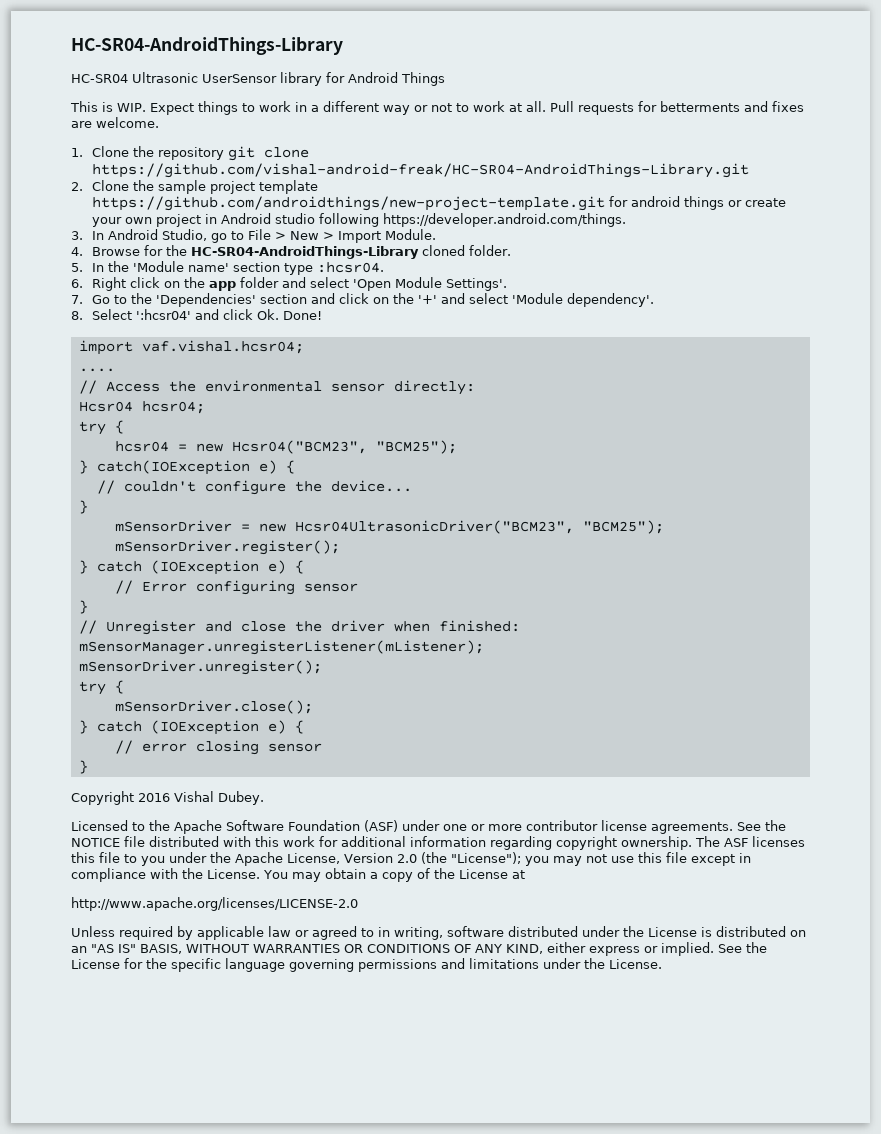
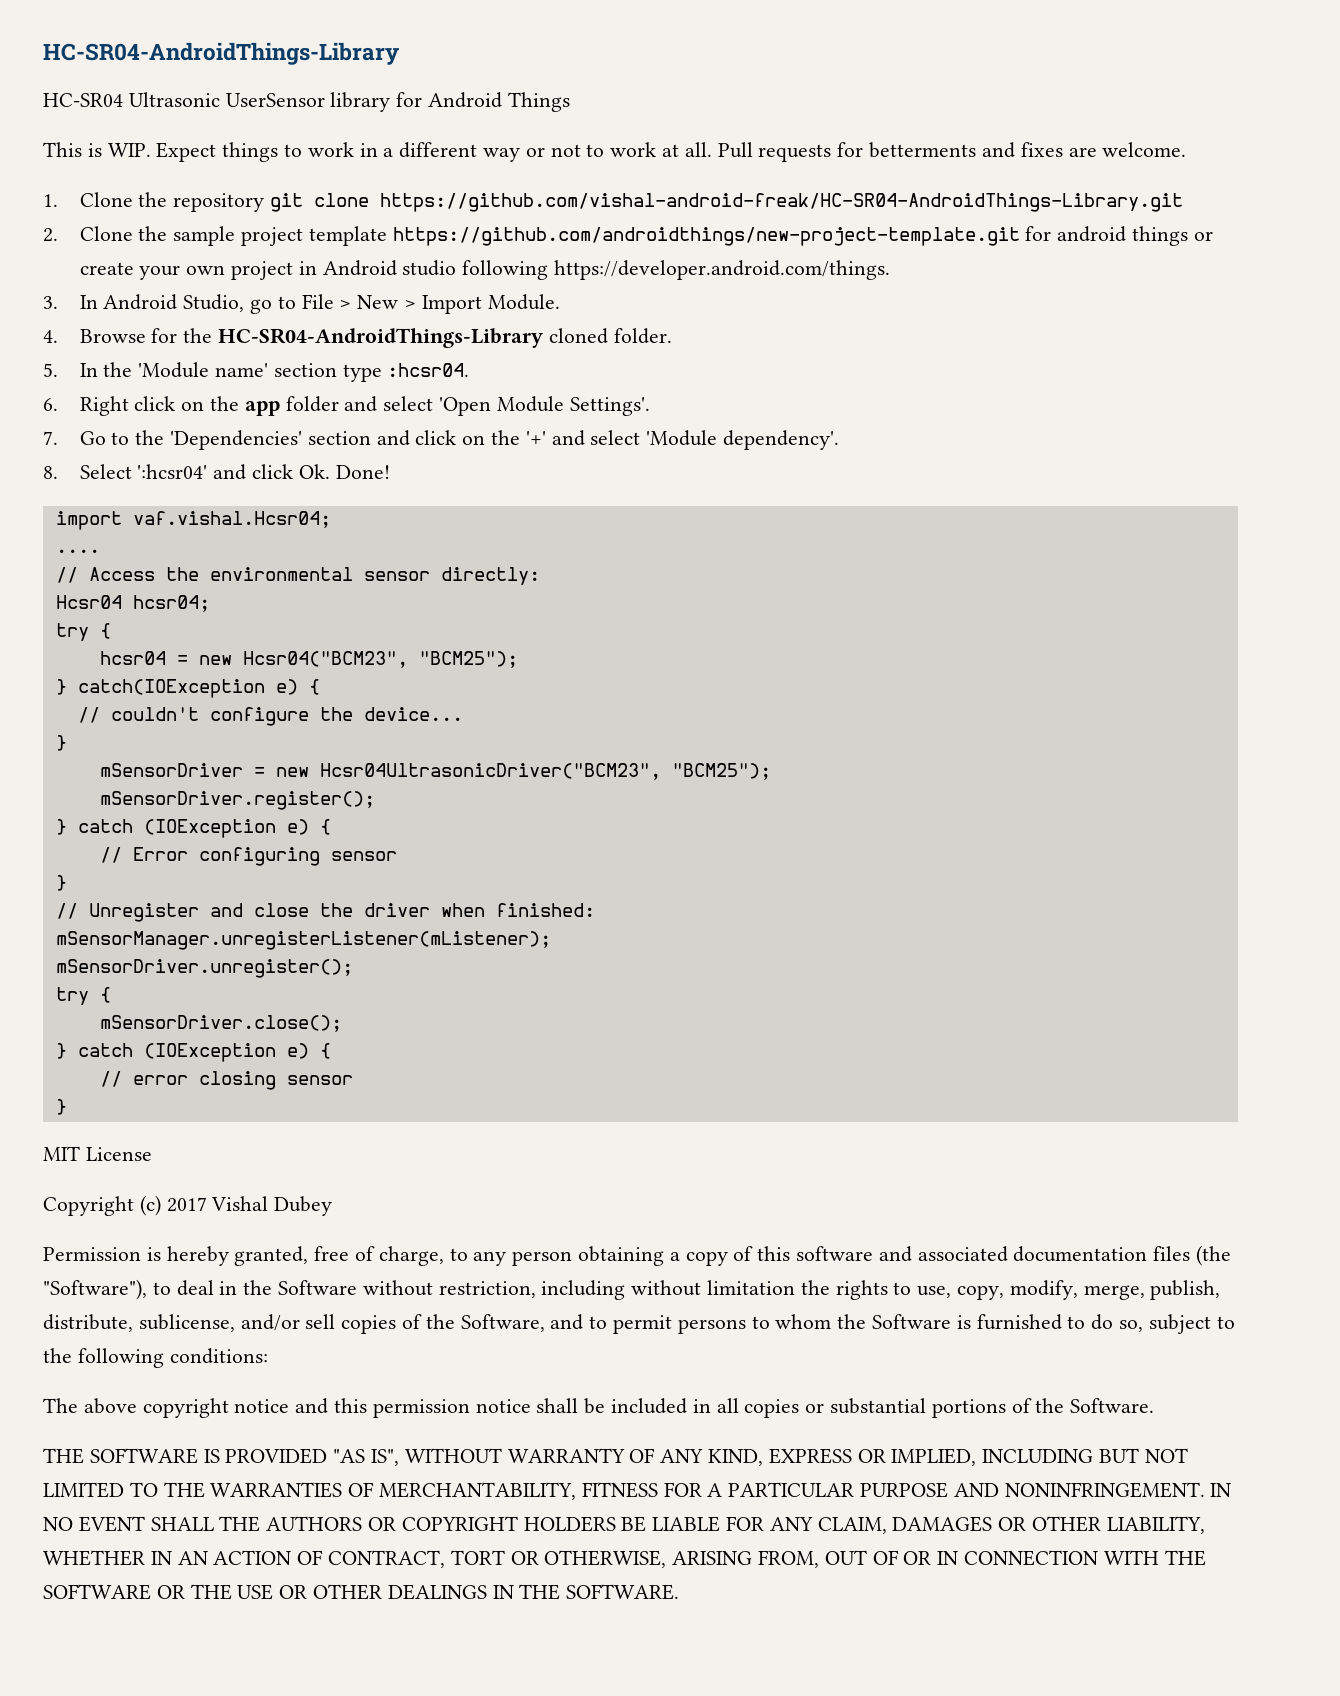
[141,340,304,354] vaf.vishal.hcsr04; -> [132,511,331,528] vaf.vishal.Hcsr04;
(88, 767) none -> [43,1146,152,1161] // MIT License
[138,791,264,805] [71,820,786,834] [71,836,805,850] [71,852,751,866] [71,868,525,882] [71,897,358,911] [71,926,806,940] [71,942,767,956] [71,958,662,972] 2016 Vishal Dubey. // Licensed to the Apache Software Foundation (ASF) under one or more contributor license agreements. See the NOTICE file distributed with this work for additional information regarding copyright ownership. The ASF licenses this file to you under the Apache License, Version 2.0 (the "License"); you may not use this file except in compliance with the License. You may obtain a copy of the License at // http://www.apache.org/licenses/LICENSE-2.0 // Unless required by applicable law or agreed to in writing, software distributed under the License is distributed on an "AS IS" BASIS, WITHOUT WARRANTIES OR CONDITIONS OF ANY KIND, either express or implied. See the License for the specific language governing permissions and limitations under the License. -> [139,1195,333,1216] [43,1245,1232,1266] [43,1279,1221,1300] [43,1314,1235,1334] [43,1348,268,1368] [43,1398,1155,1418] [43,1448,1188,1466] [43,1482,1232,1500] [43,1516,1205,1534] [43,1550,1206,1568] [43,1584,680,1600] (c) 2017 Vishal Dubey // Permission is hereby granted, free of charge, to any person obtaining a copy of this software and associated documentation files (the "Software"), to deal in the Software without restriction, including without limitation the rights to use, copy, modify, merge, publish, distribute, sublicense, and/or sell copies of the Software, and to permit persons to whom the Software is furnished to do so, subject to the following conditions: // The above copyright notice and this permission notice shall be included in all copies or substantial portions of the Software. // THE SOFTWARE IS PROVIDED "AS IS", WITHOUT WARRANTY OF ANY KIND, EXPRESS OR IMPLIED, INCLUDING BUT NOT LIMITED TO THE WARRANTIES OF MERCHANTABILITY, FITNESS FOR A PARTICULAR PURPOSE AND NONINFRINGEMENT. IN NO EVENT SHALL THE AUTHORS OR COPYRIGHT HOLDERS BE LIABLE FOR ANY CLAIM, DAMAGES OR OTHER LIABILITY, WHETHER IN AN ACTION OF CONTRACT, TORT OR OTHERWISE, ARISING FROM, OUT OF OR IN CONNECTION WITH THE SOFTWARE OR THE USE OR OTHER DEALINGS IN THE SOFTWARE.

